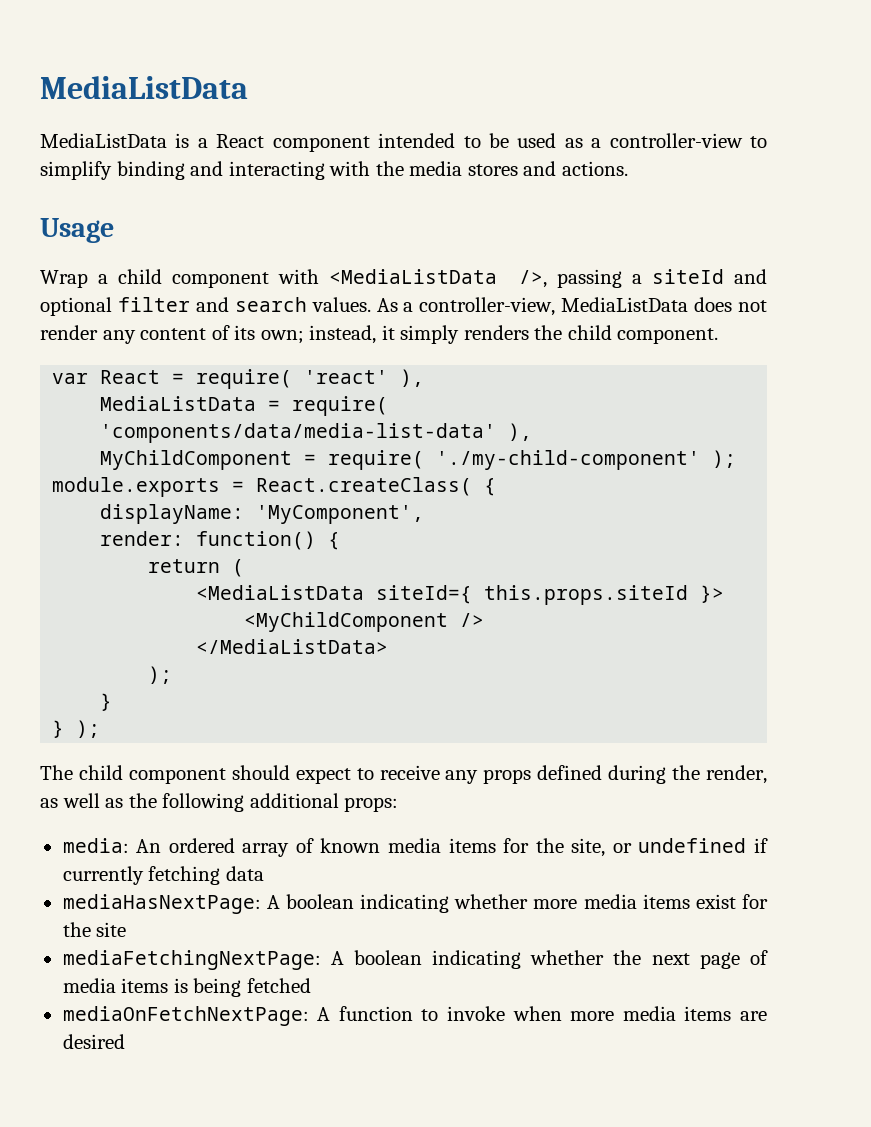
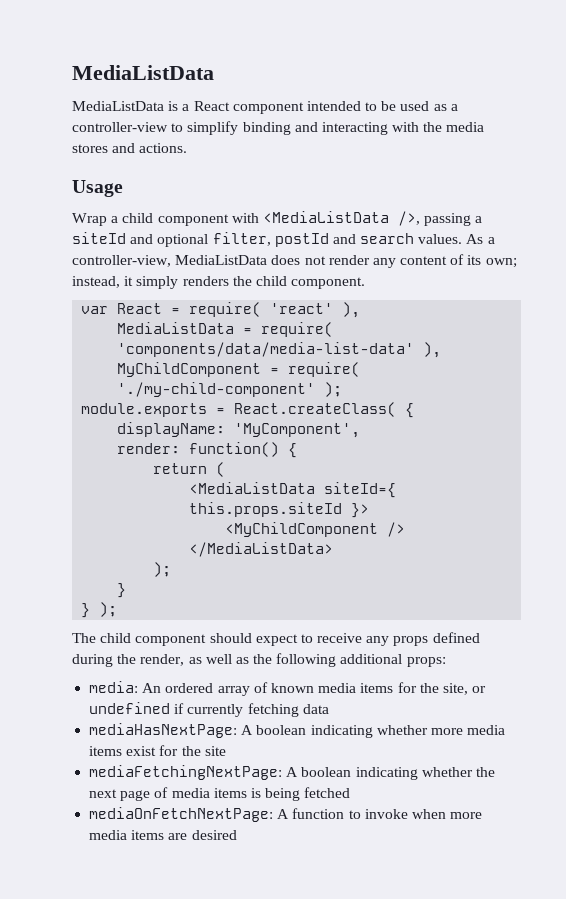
[117,297,190,312] filter -> [212,232,329,247] filter, postId

